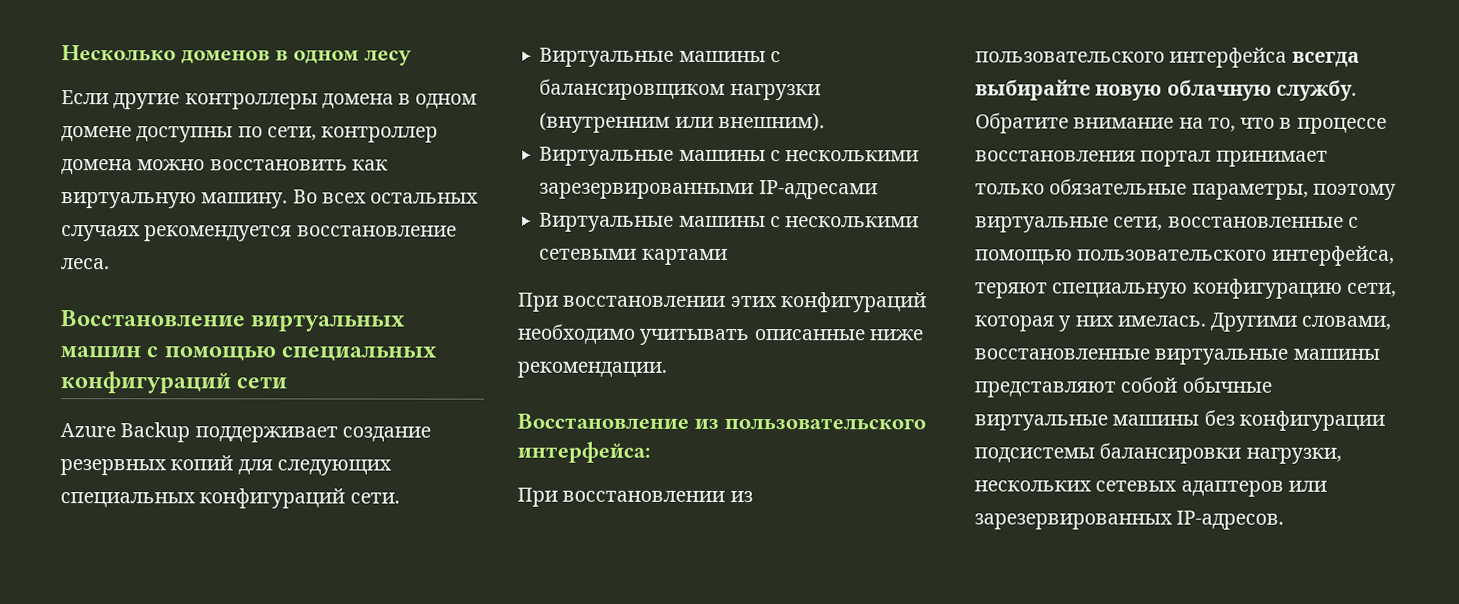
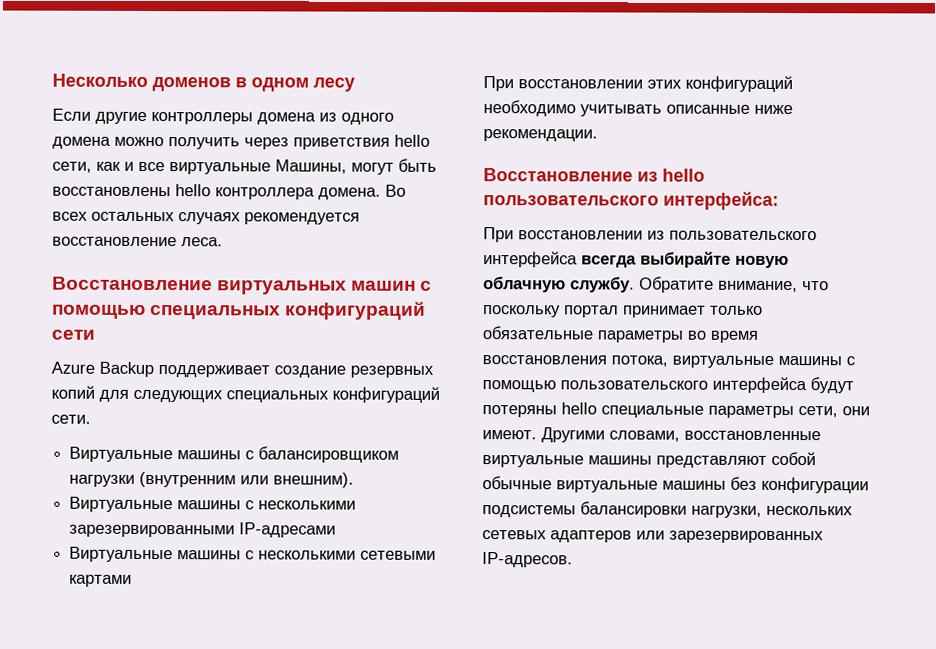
[398,93,478,109] [61,126,439,143] [61,159,388,175] [61,192,289,209] в одном домене доступны по сети, контроллер домена можно восстановить как виртуальную машину. -> [319,112,394,125] [52,134,430,150] [52,158,437,175] [52,184,381,200] из одного домена можно получить через приветствия hello сети, как и все виртуальные Машины, могут быть восстановлены hello контроллера домена.
(720, 423) none -> [662,168,705,182] hello
[1073,117,1387,134] [975,150,1328,167] [975,178,1397,200] [975,216,1359,233] [975,245,1395,266] [975,278,1397,299] [974,315,1206,332] внимание на то, что в процессе восстановления портал принимает только обязательные параметры, поэтому виртуальные сети, восстановленные с помощью пользовательского интерфейса, теряют специальную конфигурацию сети, которая у них имелась. -> [718,280,829,293] [483,305,763,318] [482,326,758,343] [482,355,855,368] [482,376,854,394] [482,402,870,419] [482,430,537,440] внимание, что поскольку портал принимает только обязательные параметры во время восстановления потока, виртуальные машины с помощью пользовательского интерфейса будут потеряны hello специальные параметры сети, они имеют.

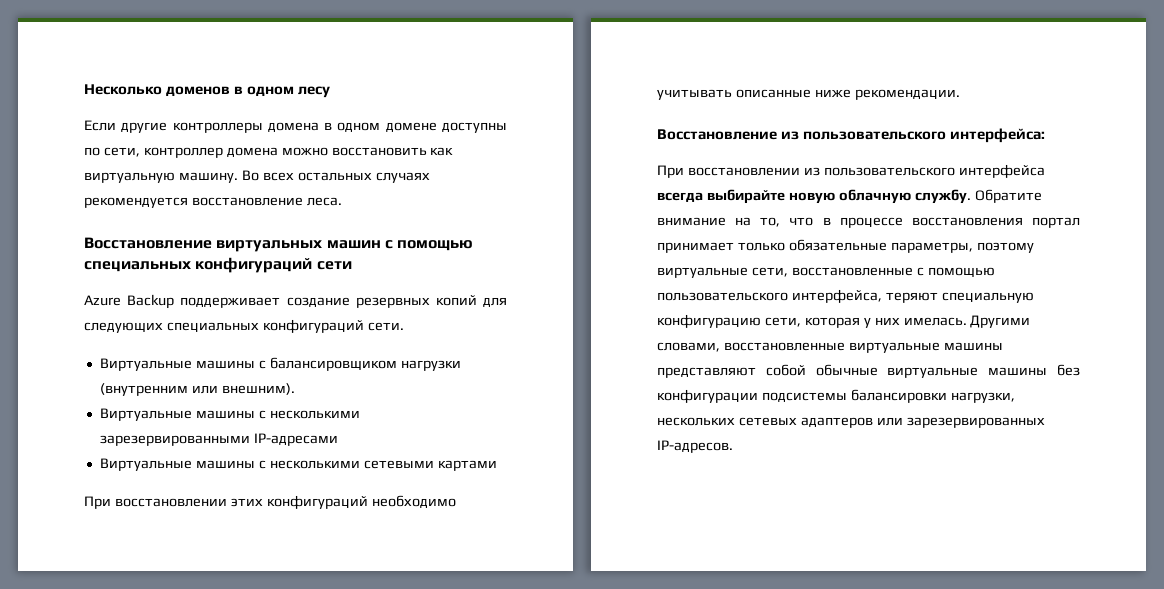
[319,112,394,125] [52,134,430,150] [52,158,437,175] [52,184,381,200] из одного домена можно получить через приветствия hello сети, как и все виртуальные Машины, могут быть восстановлены hello контроллера домена. -> [324,122,507,133] [84,147,454,158] [84,172,238,183] в одном домене доступны по сети, контроллер домена можно восстановить как виртуальную машину.
[662,168,705,182] hello -> (800, 135) none
[718,280,829,293] [483,305,763,318] [482,326,758,343] [482,355,855,368] [482,376,854,394] [482,402,870,419] [482,430,537,440] внимание, что поскольку портал принимает только обязательные параметры во время восстановления потока, виртуальные машины с помощью пользовательского интерфейса будут потеряны hello специальные параметры сети, они имеют. -> [657,217,1080,228] [657,239,1034,253] [657,267,995,278] [657,289,1034,303] [657,314,967,328] внимание на то, что в процессе восстановления портал принимает только обязательные параметры, поэтому виртуальные сети, восстановленные с помощью пользовательского интерфейса, теряют специальную конфигурацию сети, которая у них имелась.

